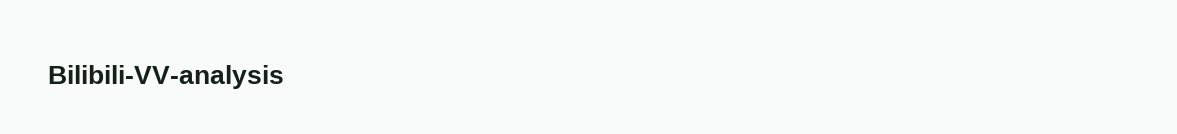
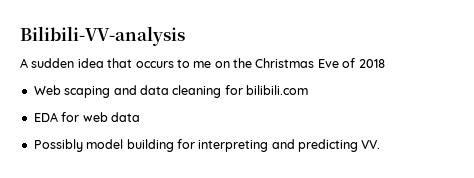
(284, 77) none -> [20,58,385,68] [33,85,308,98] [33,112,140,122] [33,139,381,152] // A sudden idea that occurs to me on the Christmas Eve of 2018 // Web scaping and data cleaning for bilibili.com // EDA for web data // Possibly model building for interpreting and predicting VV.

